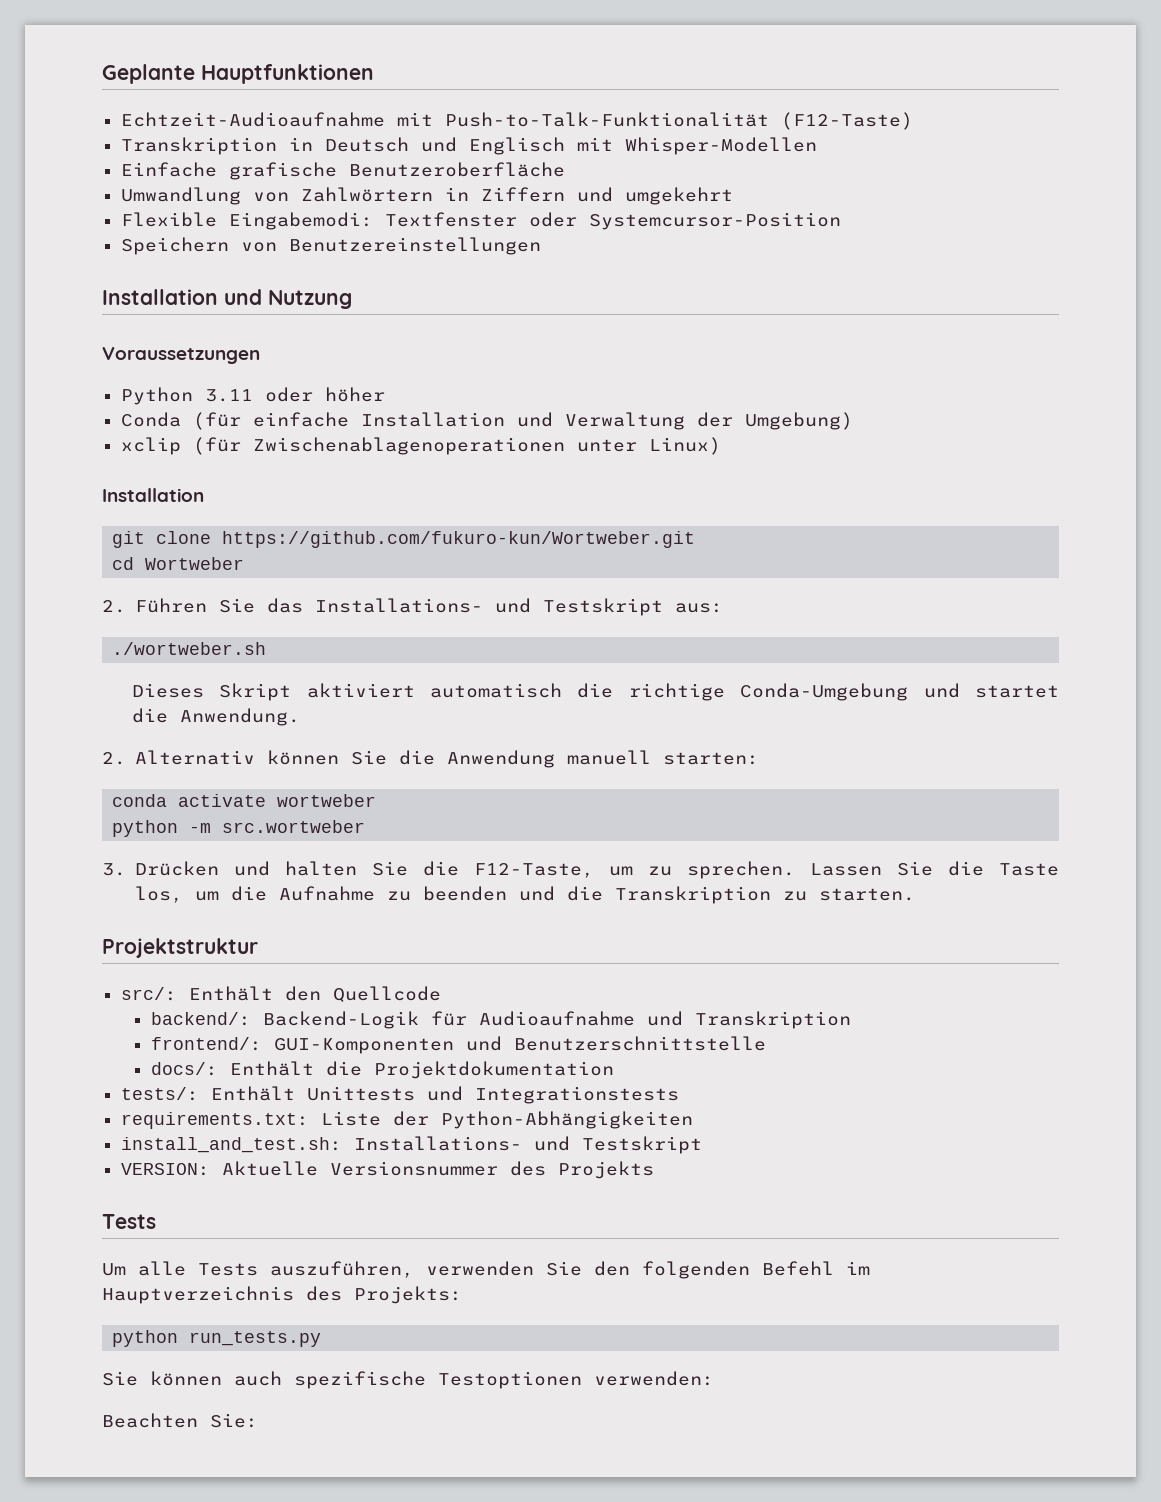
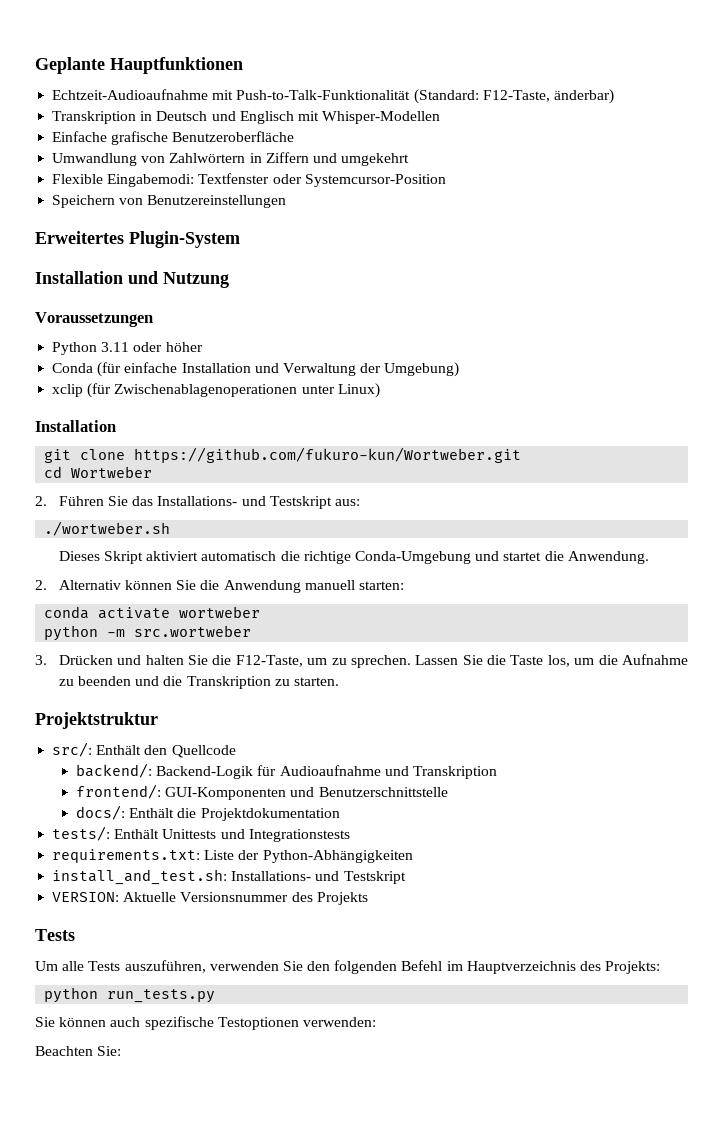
[780,112,913,130] (F12-Taste) -> [413,89,614,104] (Standard: F12-Taste, änderbar)
(541, 246) none -> [35,231,240,248] // Erweitertes Plugin-System

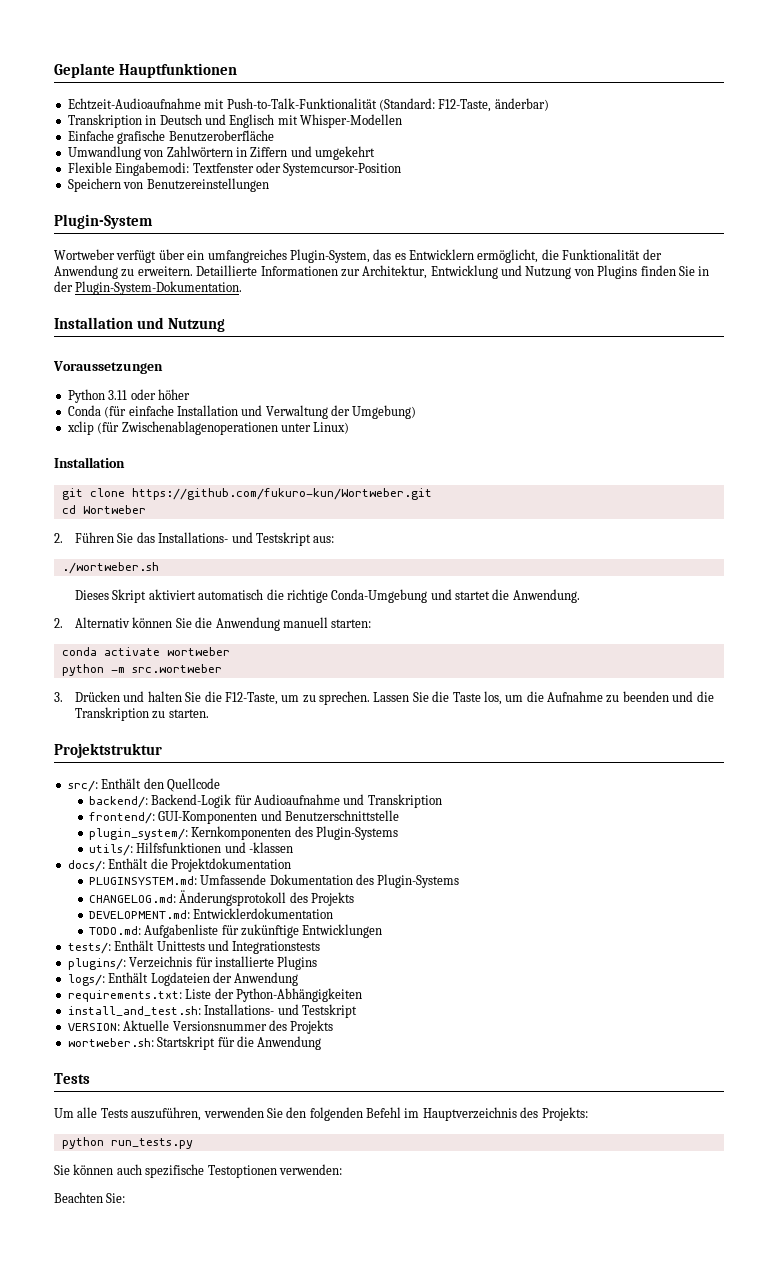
[35,231,124,244] Erweitertes -> (269, 185) none
(240, 239) none -> [54,249,662,263] [54,265,710,279] [54,281,243,295] // Wortweber verfügt über ein umfangreiches Plugin-System, das es Entwicklern ermöglicht, die Funktionalität der Anwendung zu erweitern. Detaillierte Informationen zur Architektur, Entwicklung und Nutzung von Plugins finden Sie in der Plugin-System-Dokumentation.
[75,805,340,821] docs/: Enthält die Projektdokumentation -> [88,826,398,840] [88,842,293,856] [67,858,291,872] [88,874,460,888] [88,890,354,906] [88,908,334,919] [88,924,383,938] plugin_system/: Kernkomponenten des Plugin-Systems // utils/: Hilfsfunktionen und -klassen // docs/: Enthält die Projektdokumentation // PLUGINSYSTEM.md: Umfassende Dokumentation des Plugin-Systems // CHANGELOG.md: Änderungsprotokoll des Projekts // DEVELOPMENT.md: Entwicklerdokumentation // TODO.md: Aufgabenliste für zukünftige Entwicklungen
(350, 835) none -> [67,956,318,970] [67,972,299,986] // plugins/: Verzeichnis für installierte Plugins // logs/: Enthält Logdateien der Anwendung
(368, 898) none -> [67,1036,322,1050] // wortweber.sh: Startskript für die Anwendung

